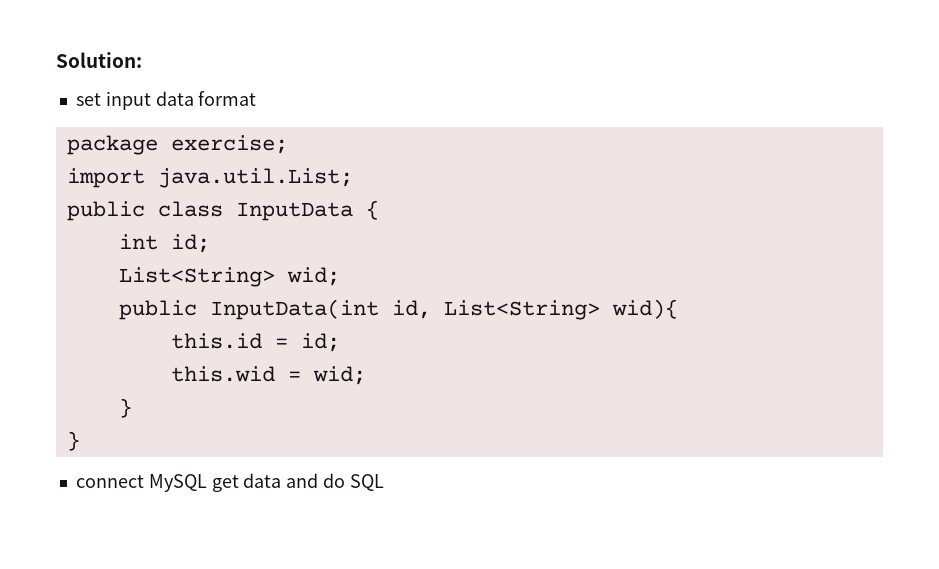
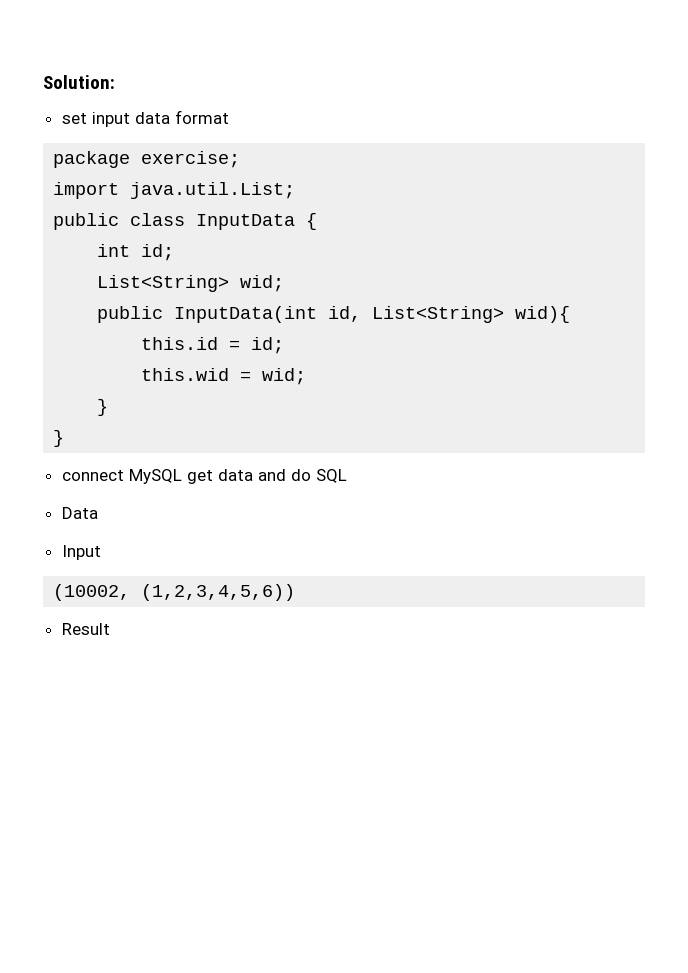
(384, 482) none -> [61,507,98,519] [61,545,101,560] [53,584,296,601] [61,623,110,635] // Data // Input // (10002, (1,2,3,4,5,6)) // Result

